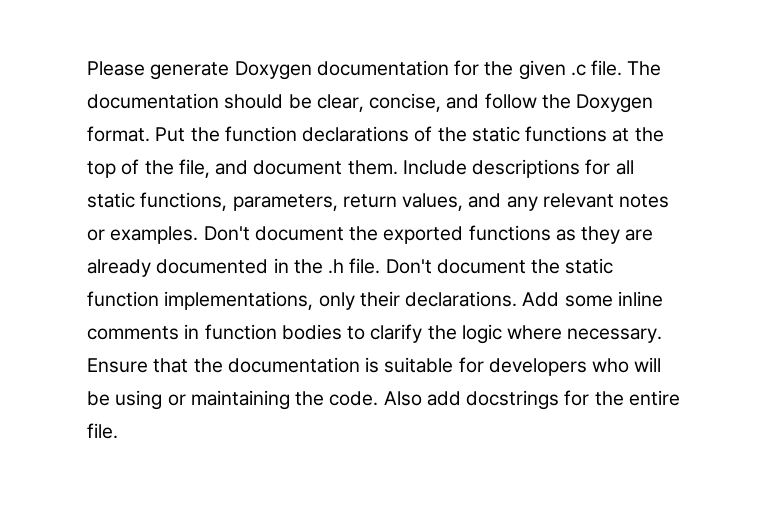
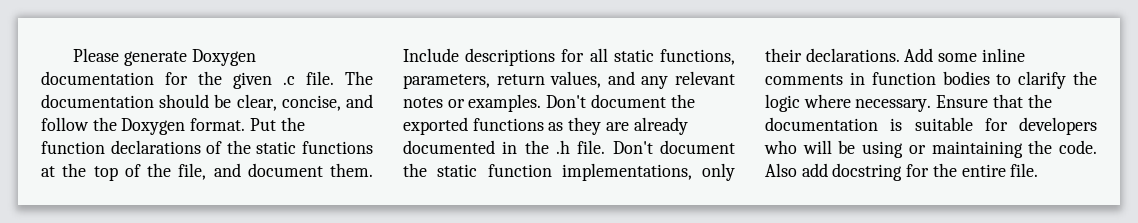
[466,390,560,410] docstrings -> [832,163,903,181] docstring

